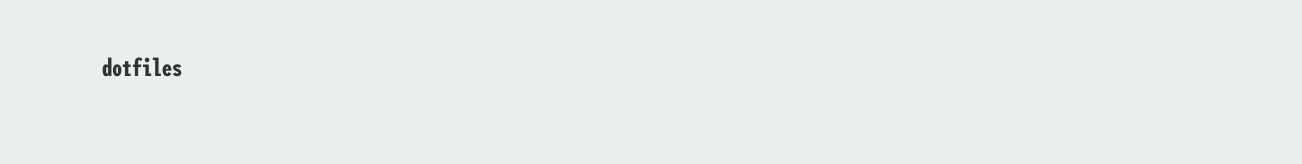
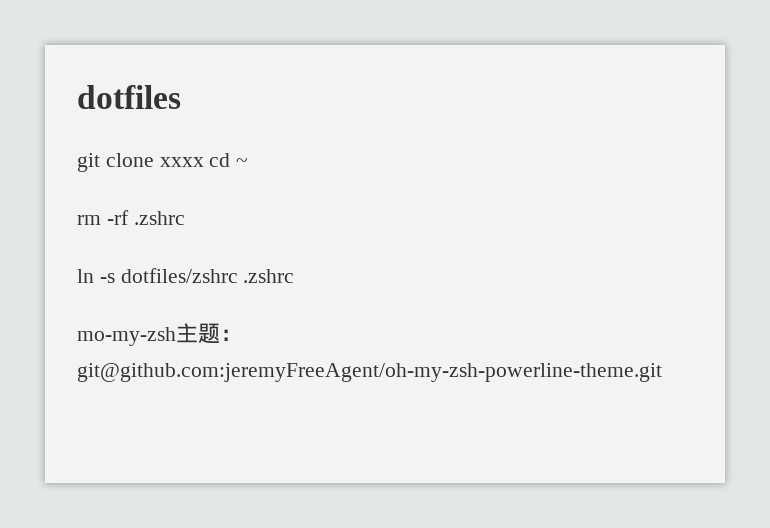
(182, 67) none -> [77,153,249,172] [77,210,185,225] [77,268,295,283] [77,323,242,346] [77,363,662,382] // git clone xxxx cd ~ // rm -rf .zshrc // ln -s dotfiles/zshrc .zshrc // mo-my-zsh主题：git@github.com:jeremyFreeAgent/oh-my-zsh-powerline-theme.git

